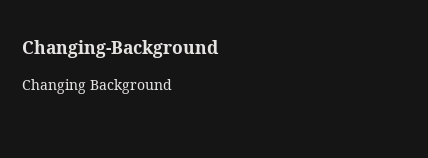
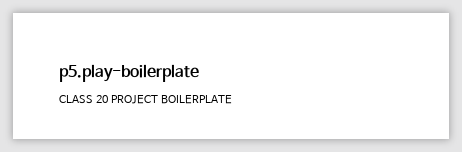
[22,40,219,58] [22,79,172,94] Changing-Background // Changing Background -> [59,64,199,82] [59,95,232,104] p5.play-boilerplate // CLASS 20 PROJECT BOILERPLATE

